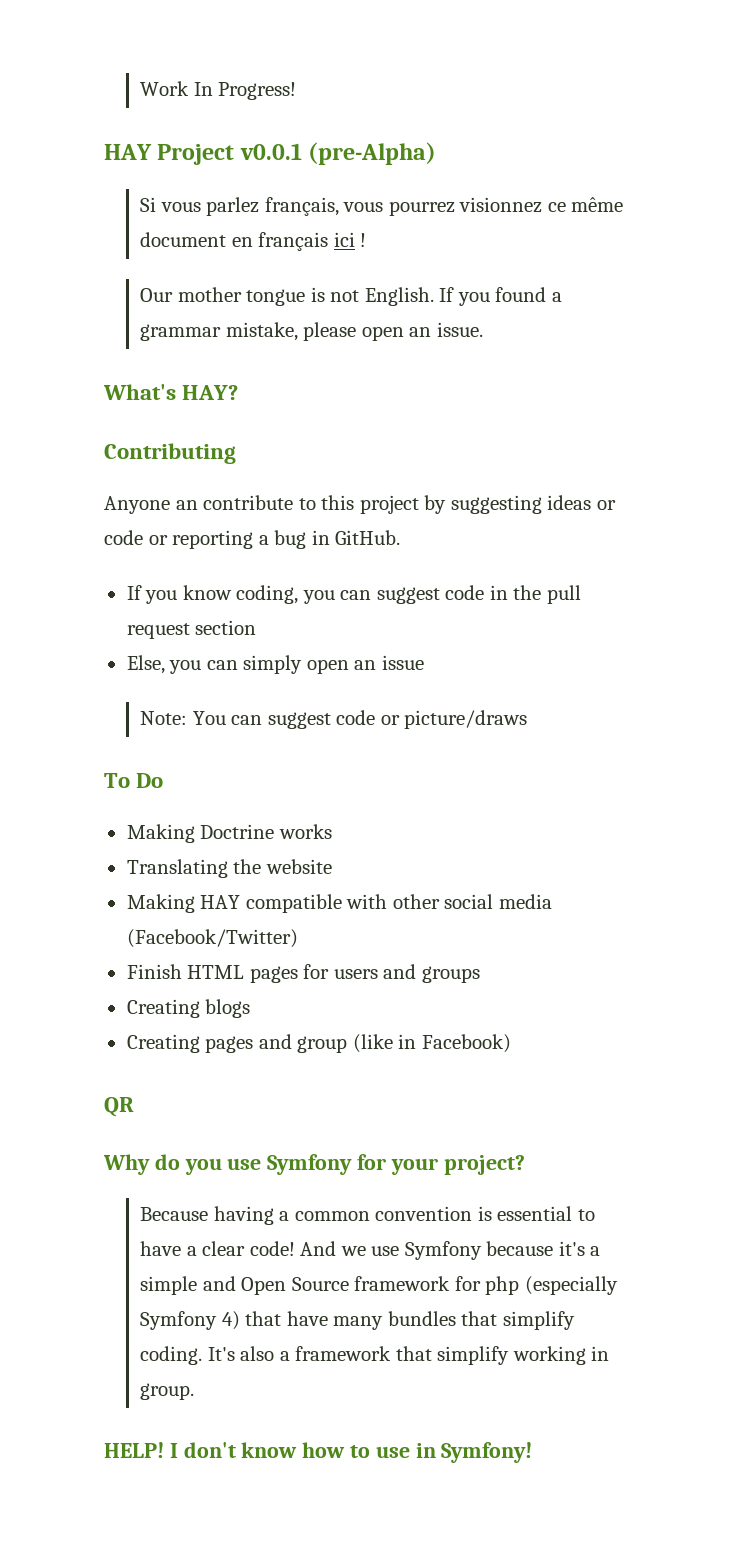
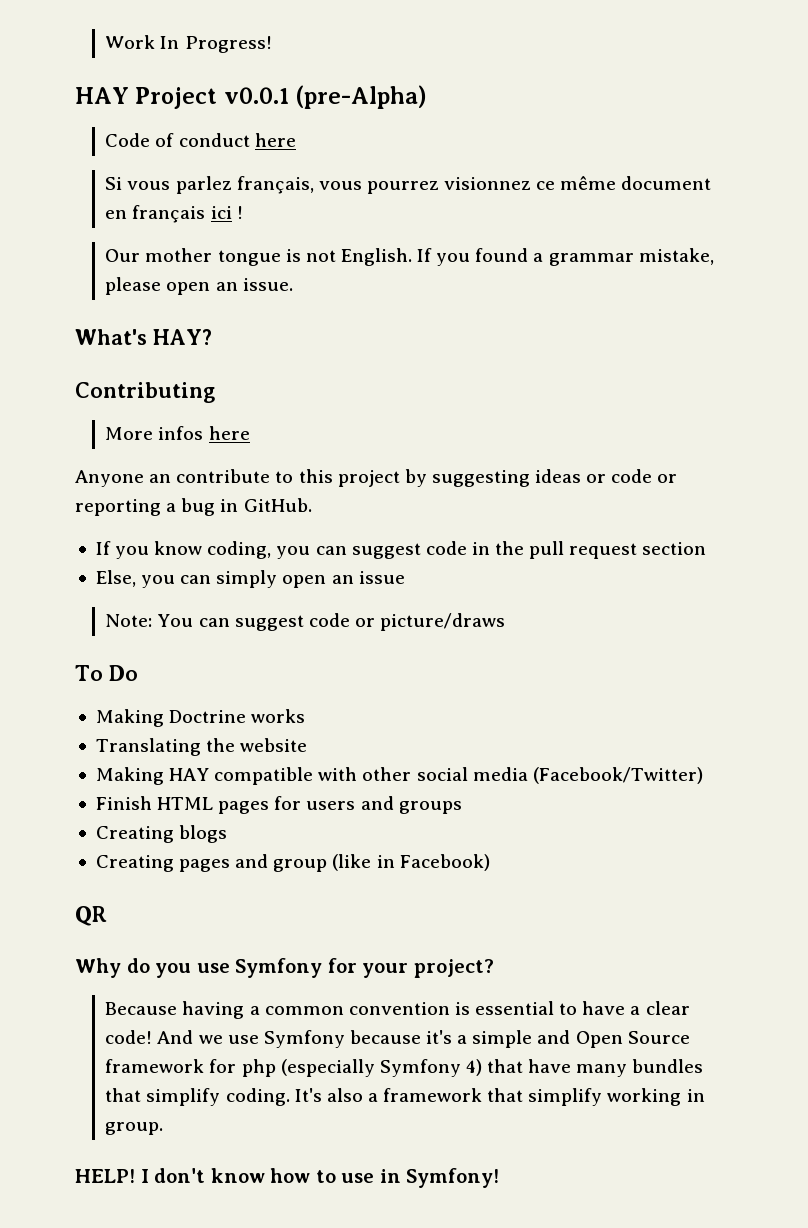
(437, 153) none -> [105,133,296,147] // Code of conduct here
(236, 453) none -> [105,426,250,440] // More infos here

